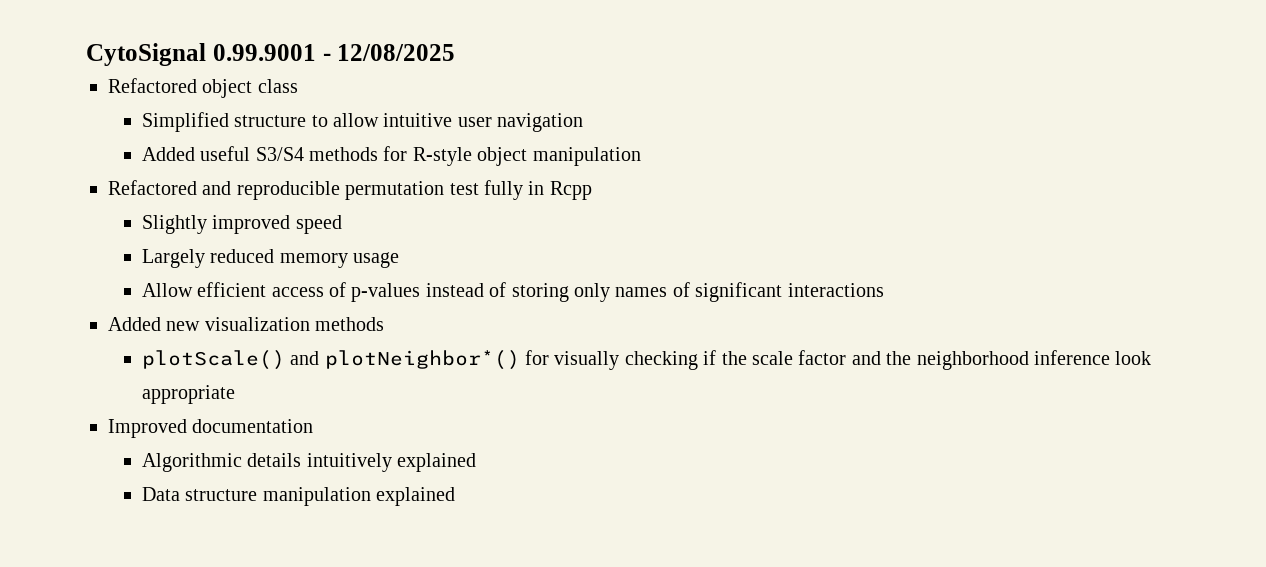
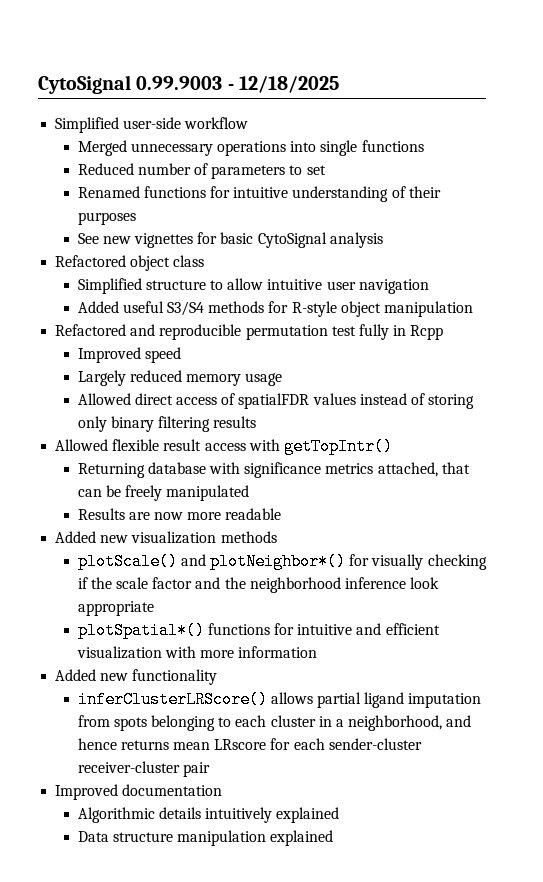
[86,43,456,66] CytoSignal 0.99.9001 - 12/08/2025 -> [38,75,339,94] [55,117,249,133] [77,140,424,156] [77,163,326,179] [77,186,441,202] [77,212,136,225] [77,232,383,248] CytoSignal 0.99.9003 - 12/18/2025 // Simplified user-side workflow // Merged unnecessary operations into single functions // Reduced number of parameters to set // Renamed functions for intuitive understanding of their purposes // See new vignettes for basic CytoSignal analysis
[141,215,291,234] Slightly improved -> [77,347,141,363] Improved
[141,282,884,302] Allow efficient access of p-values instead of storing only names of significant interactions -> [77,393,475,409] [77,416,257,432] [55,438,393,455] [77,462,470,478] [77,485,250,501] [77,508,282,520] Allowed direct access of spatialFDR values instead of storing only binary filtering results // Allowed flexible result access with getTopIntr() // Returning database with significance metrics attached, that can be freely manipulated // Results are now more readable
(235, 394) none -> [77,622,440,639] [76,646,318,659] [55,669,218,685] [77,691,482,708] [77,715,472,731] [77,738,422,750] [77,761,210,777] // plotSpatial*() functions for intuitive and efficient visualization with more information // Added new functionality // inferClusterLRScore() allows partial ligand imputation from spots belonging to each cluster in a neighborhood, and hence returns mean LRscore for each sender-cluster receiver-cluster pair

